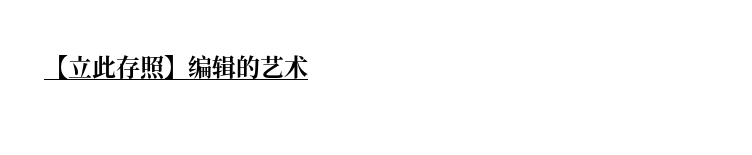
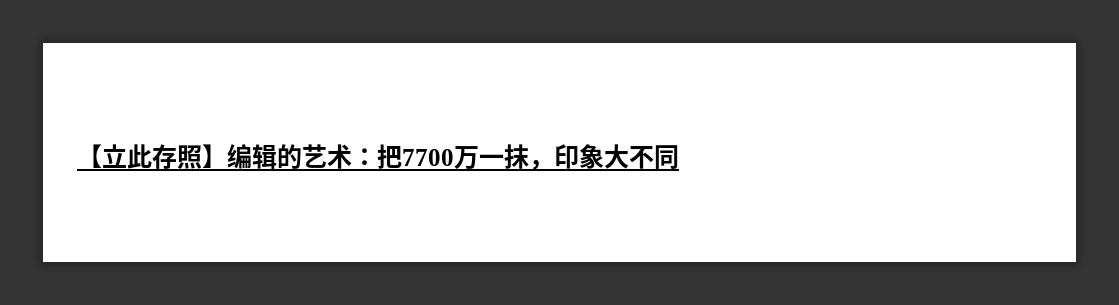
(308, 67) none -> [352,144,679,170] ：把7700万一抹，印象大不同

